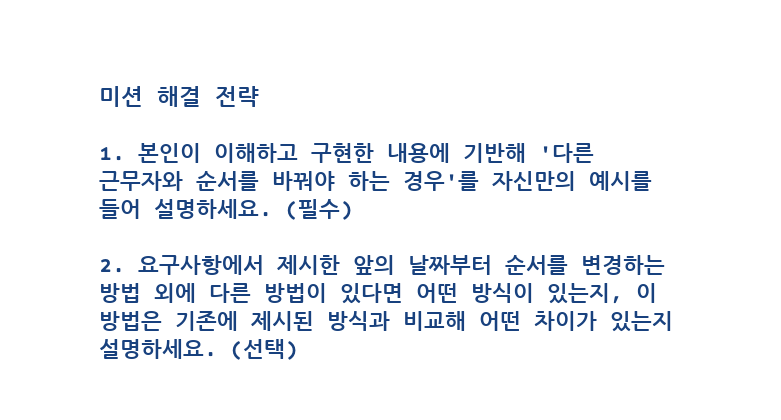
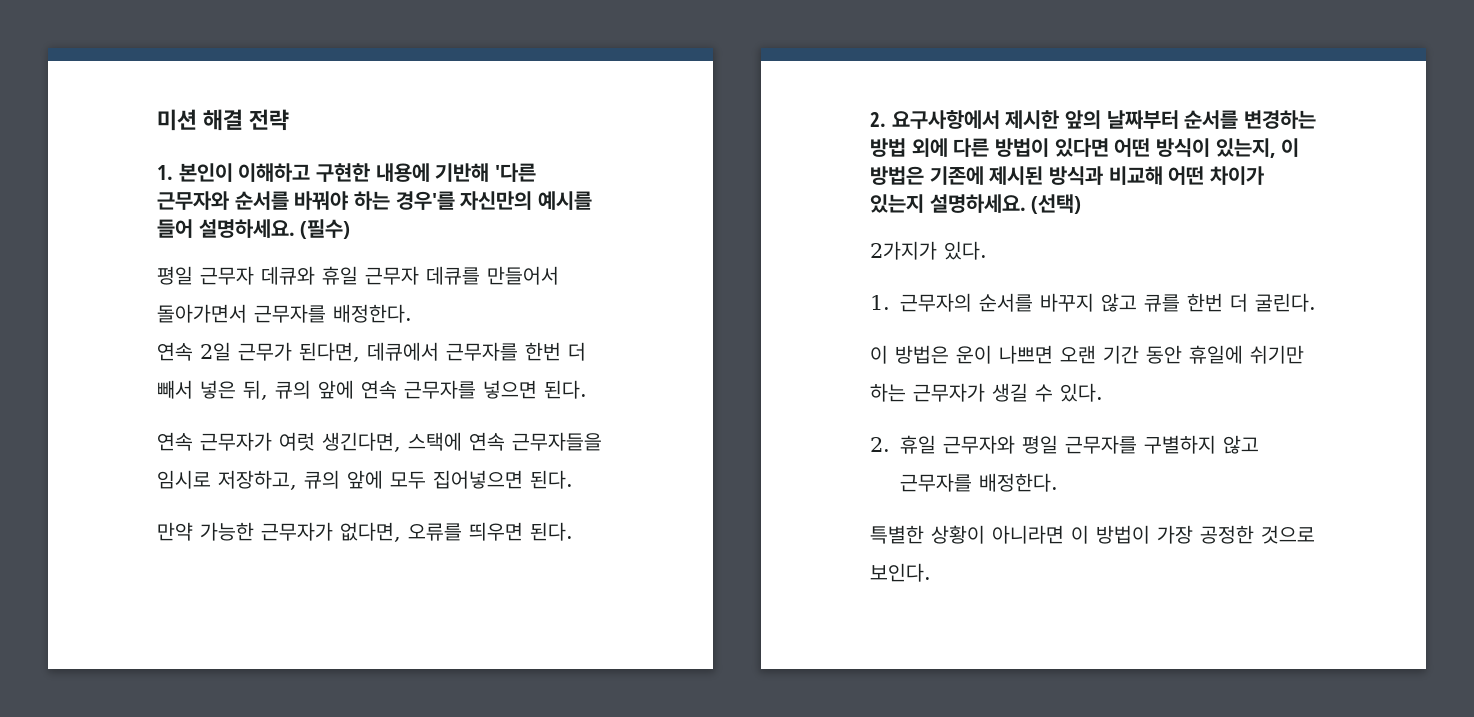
(353, 209) none -> [157,266,559,285] [157,304,412,323] [157,342,586,362] [157,380,587,400] [157,432,602,452] [157,470,573,490] [157,522,573,542] // 평일 근무자 데큐와 휴일 근무자 데큐를 만들어서 돌아가면서 근무자를 배정한다. // 연속 2일 근무가 된다면, 데큐에서 근무자를 한번 더 빼서 넣은 뒤, 큐의 앞에 연속 근무자를 넣으면 된다. // 연속 근무자가 여럿 생긴다면, 스택에 연속 근무자들을 임시로 저장하고, 큐의 앞에 모두 집어넣으면 된다. // 만약 가능한 근무자가 없다면, 오류를 띄우면 된다.
(298, 349) none -> [870,241,987,260] [870,293,1317,312] [870,345,1304,364] [870,383,1103,402] [870,435,1260,454] [900,473,1059,492] [870,525,1315,544] [870,563,931,582] // 2가지가 있다. // 1. 근무자의 순서를 바꾸지 않고 큐를 한번 더 굴린다. // 이 방법은 운이 나쁘면 오랜 기간 동안 휴일에 쉬기만 하는 근무자가 생길 수 있다. // 2. 휴일 근무자와 평일 근무자를 구별하지 않고 근무자를 배정한다. // 특별한 상황이 아니라면 이 방법이 가장 공정한 것으로 보인다.

